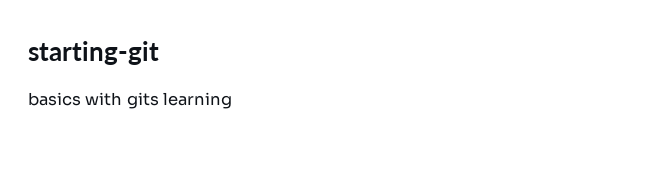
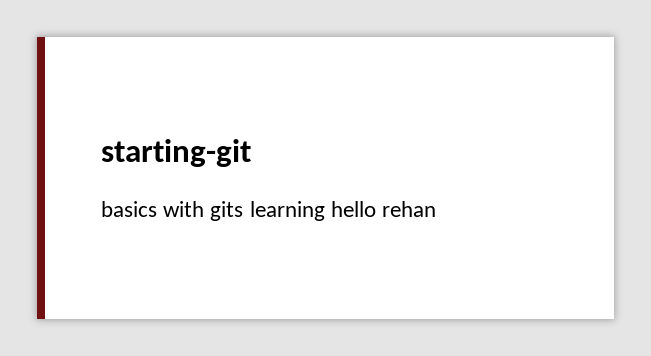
(233, 100) none -> [330,201,437,217] hello rehan

